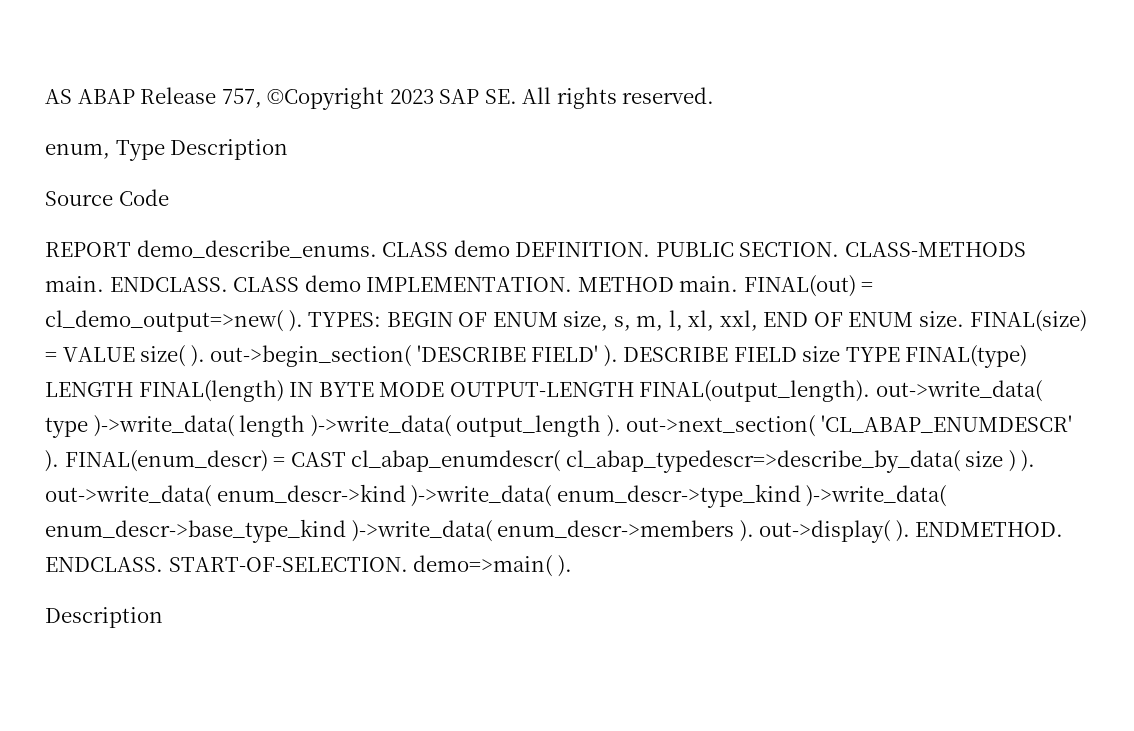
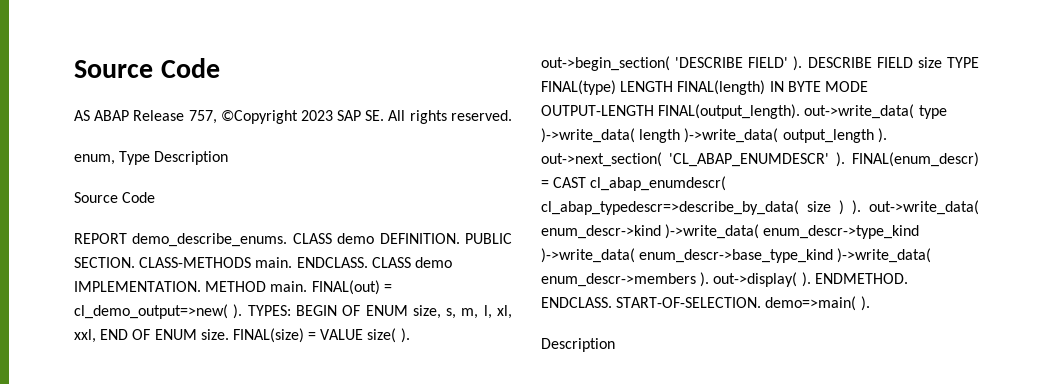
(45, 96) none -> [74,58,220,78] Source Code //

